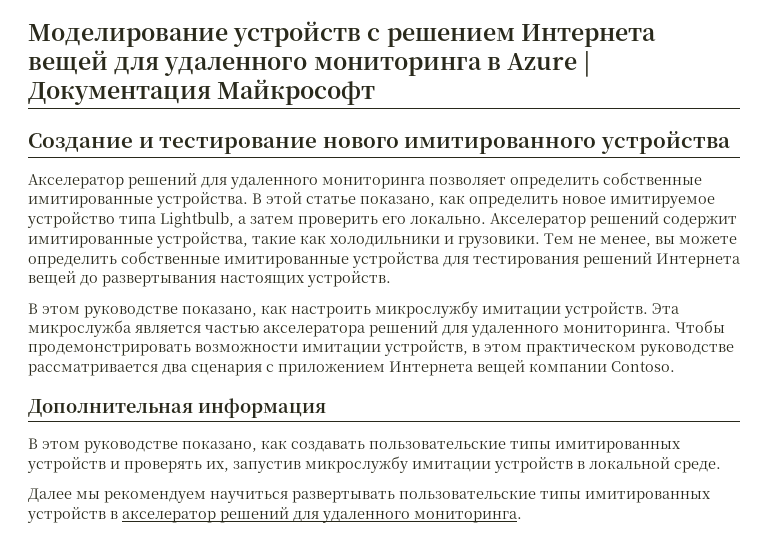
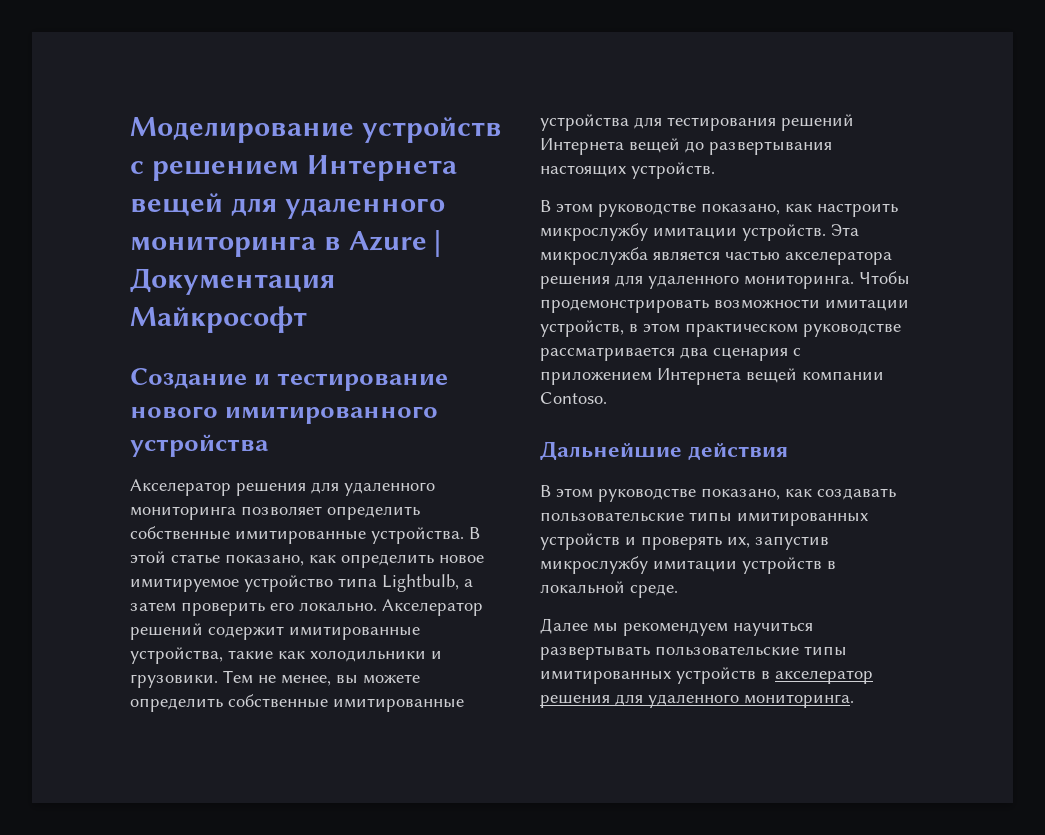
[128,173,197,189] решений -> [236,483,306,496] решения
[369,321,438,337] решений -> [540,276,610,289] решения
[28,398,326,418] Дополнительная информация -> [540,441,789,461] Дальнейшие действия
[220,507,289,523] решений -> [540,695,610,708] решения

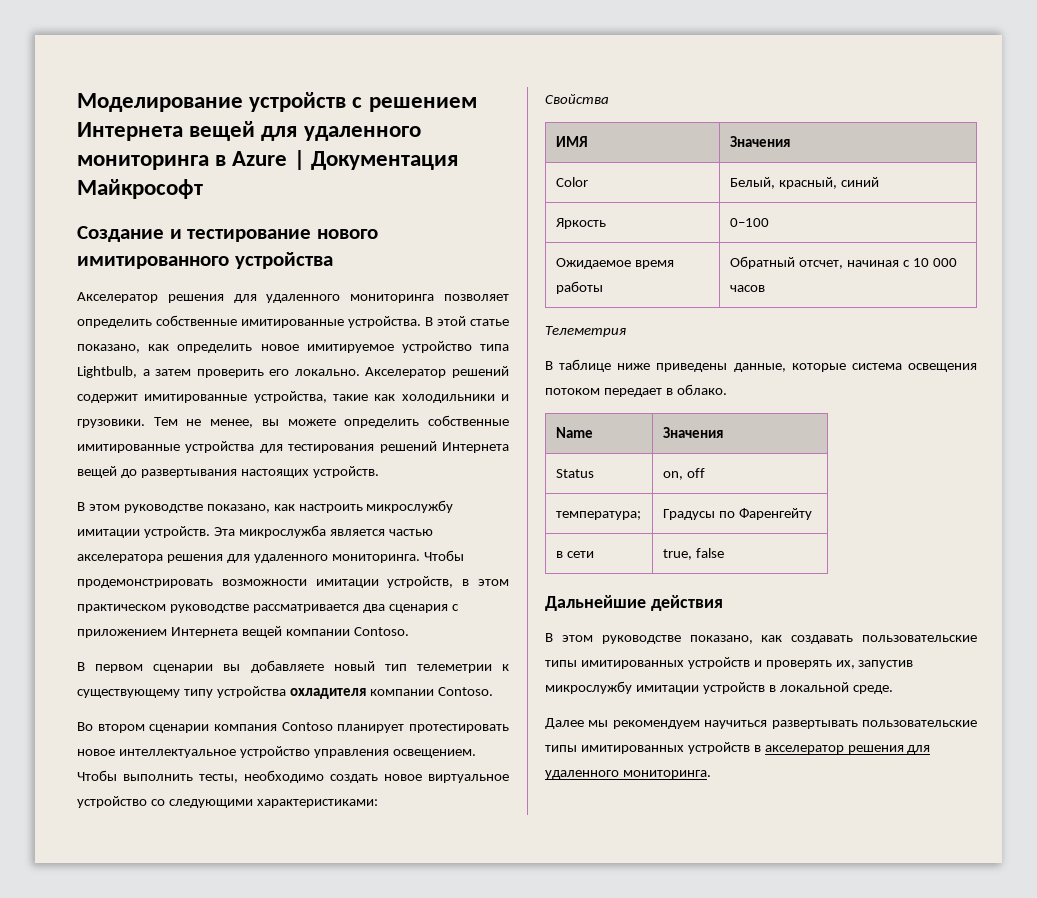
(607, 398) none -> [77,660,509,673] [77,686,493,699] [77,722,509,733] [77,746,476,758] [77,770,509,783] [77,796,378,808] [545,94,609,104] [555,136,588,147] [729,136,790,147] [555,177,588,187] [729,177,879,189] [555,218,606,229] [729,218,769,227] [555,258,674,269] [555,281,603,294] [729,256,957,269] [729,285,765,292] [545,326,626,337] [545,359,977,372] [545,384,727,397] [555,427,593,438] [662,427,723,438] [555,469,594,478] [662,468,705,480] [555,511,641,520] [662,508,812,520] [555,551,594,558] [662,548,724,560] // В первом сценарии вы добавляете новый тип телеметрии к существующему типу устройства охладителя компании Contoso. // Во втором сценарии компания Contoso планирует протестировать новое интеллектуальное устройство управления освещением. Чтобы выполнить тесты, необходимо создать новое виртуальное устройство со следующими характеристиками: // Свойства // ИМЯ | Значения // Color | Белый, красный, синий // Яркость | 0–100 // Ожидаемое время работы | Обратный отсчет, начиная с 10 000 часов // Телеметрия // В таблице ниже приведены данные, которые система освещения потоком передает в облако. // Name | Значения // Status | on, off // температура; | Градусы по Фаренгейту // в сети | true, false

